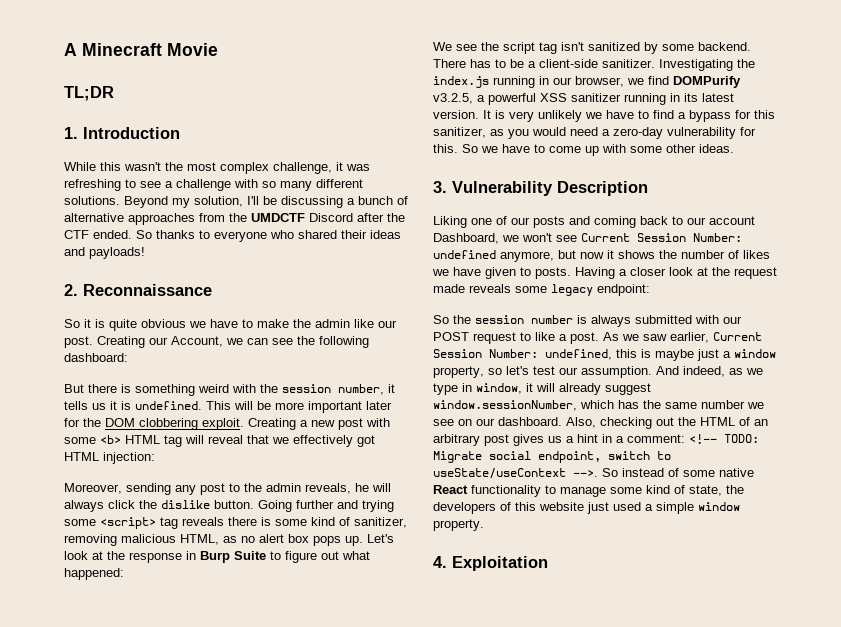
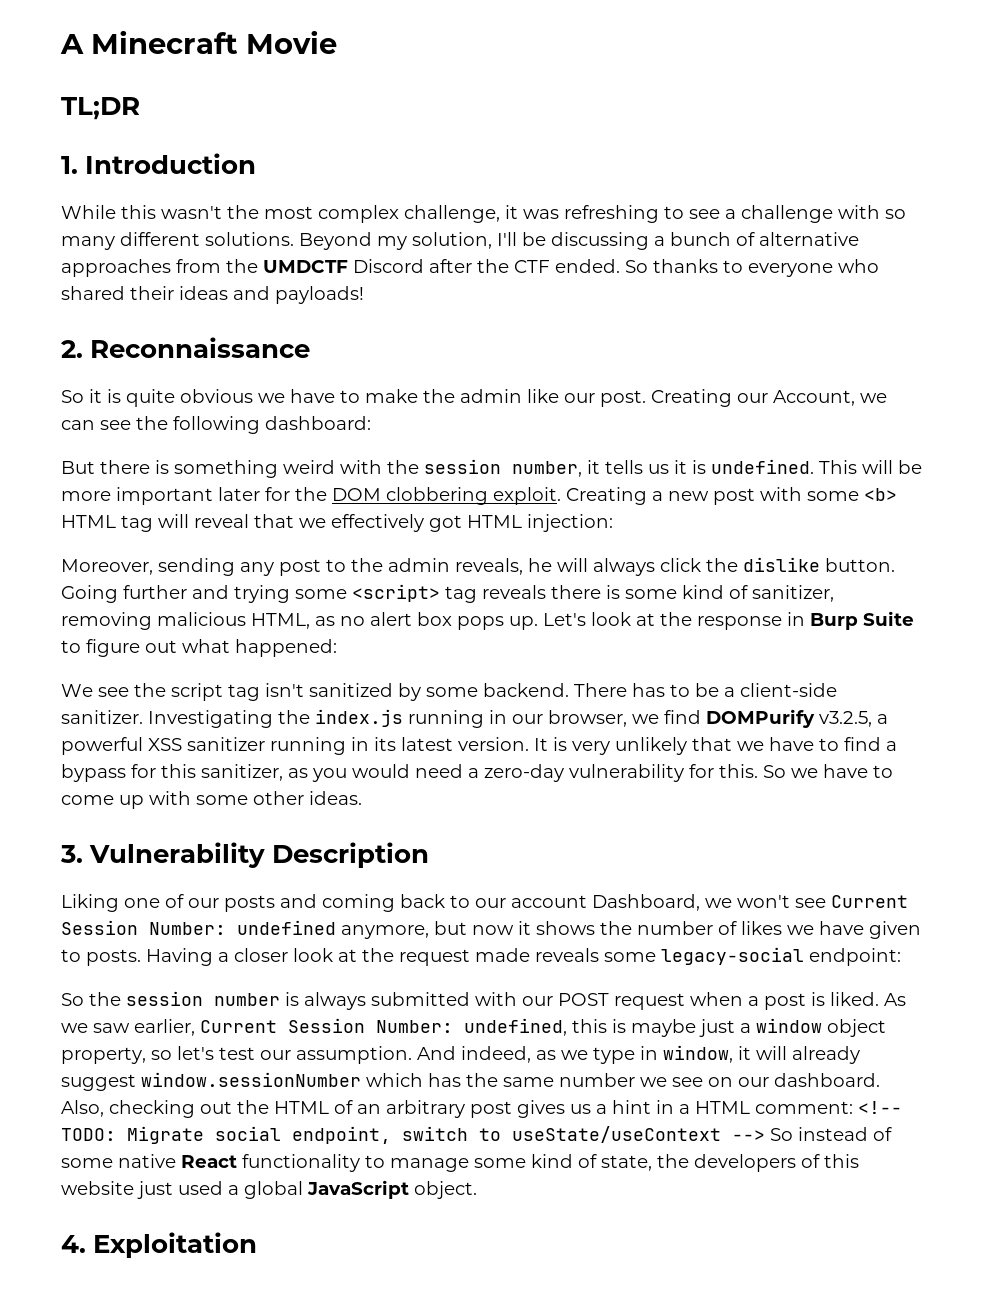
(582, 116) none -> [692,737,732,751] that
[551,284,593,296] legacy -> [661,947,804,965] legacy-social
[520,332,599,344] to like a post. -> [690,992,879,1010] when a post is liked.
(776, 353) none -> [827,1019,886,1037] object
[433,400,577,411] window.sessionNumber, -> [141,1072,361,1087] window.sessionNumber
(624, 439) none -> [695,1101,750,1114] HTML
[573,470,598,477] -->. -> [732,1130,765,1141] -->
[656,502,740,514] [433,519,484,531] simple window property. -> [244,1180,477,1199] global JavaScript object.

